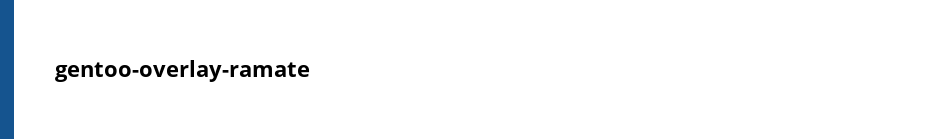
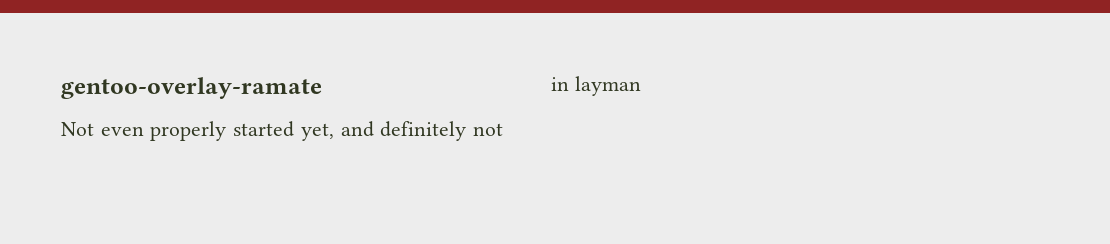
(310, 71) none -> [61,121,504,141] [551,76,641,96] // Not even properly started yet, and definitely not in layman

